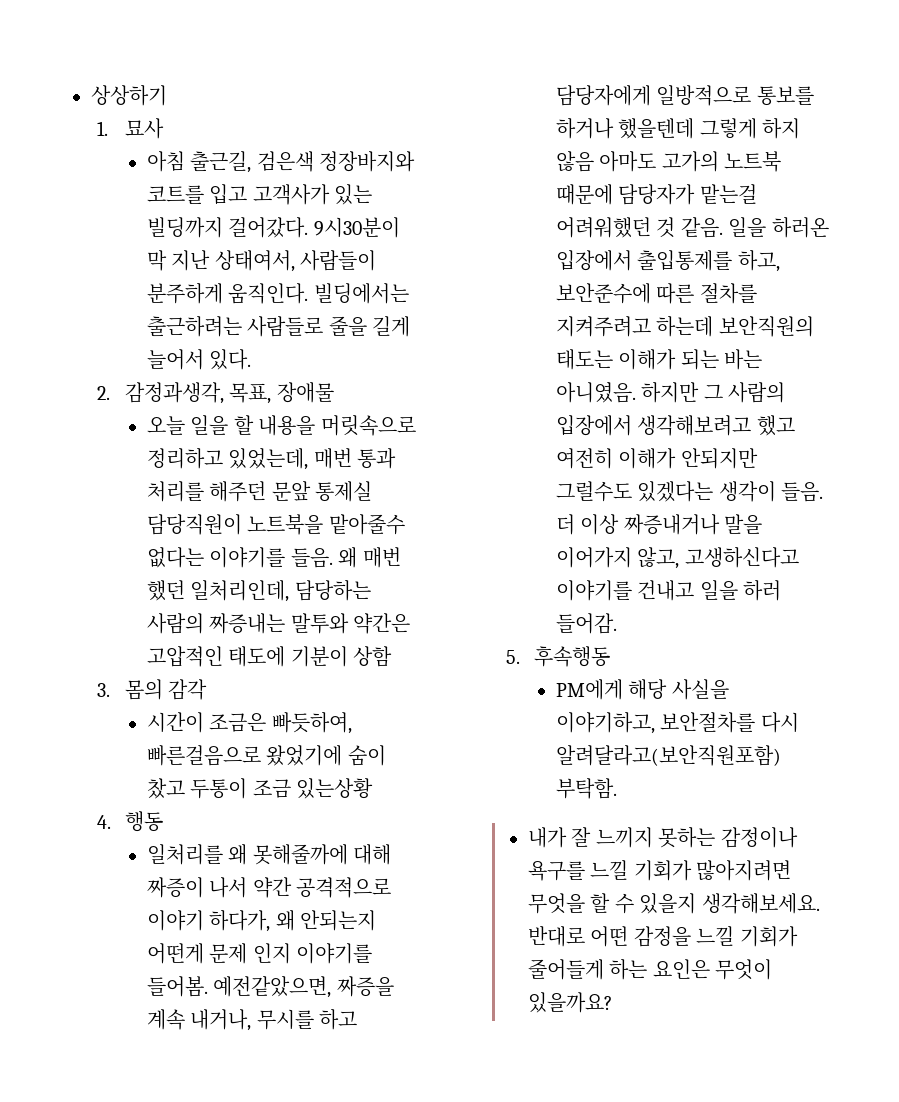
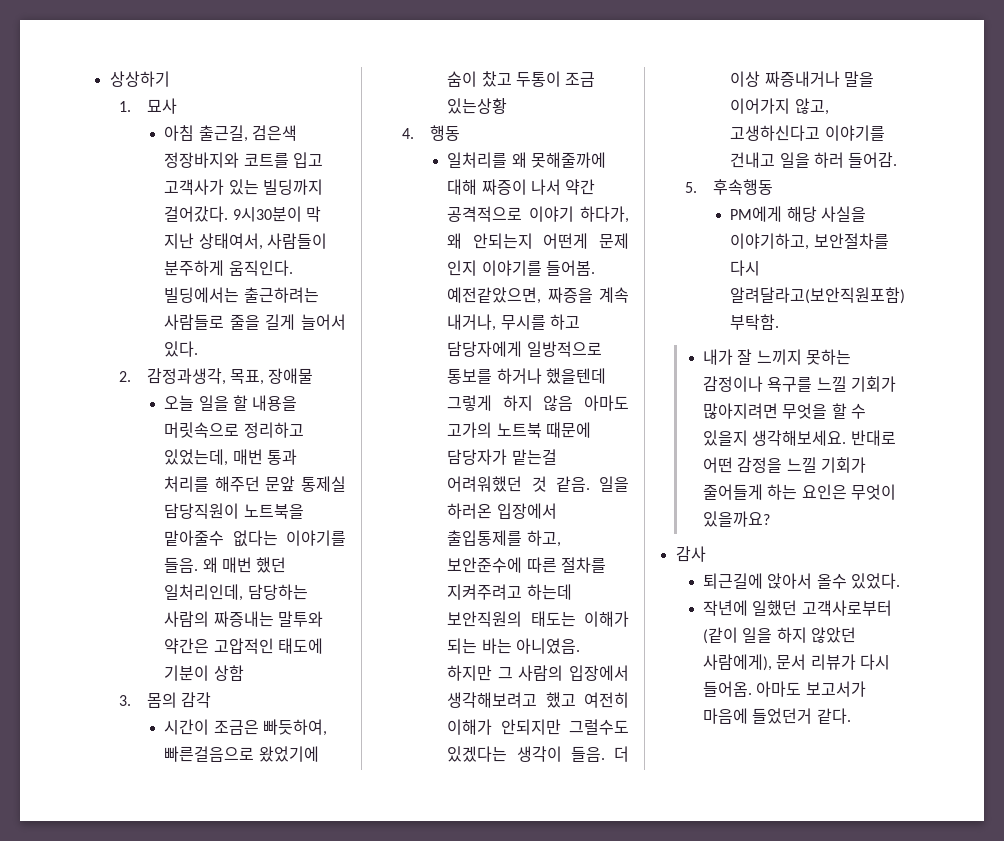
(613, 1002) none -> [675,546,706,562] [702,573,900,589] [702,600,892,616] [702,627,856,644] [702,654,890,671] [702,681,866,697] [702,708,851,724] // 감사 // 퇴근길에 앉아서 올수 있었다. // 작년에 일했던 고객사로부터 (같이 일을 하지 않았던 사람에게), 문서 리뷰가 다시 들어옴. 아마도 보고서가 마음에 들었던거 같다.

